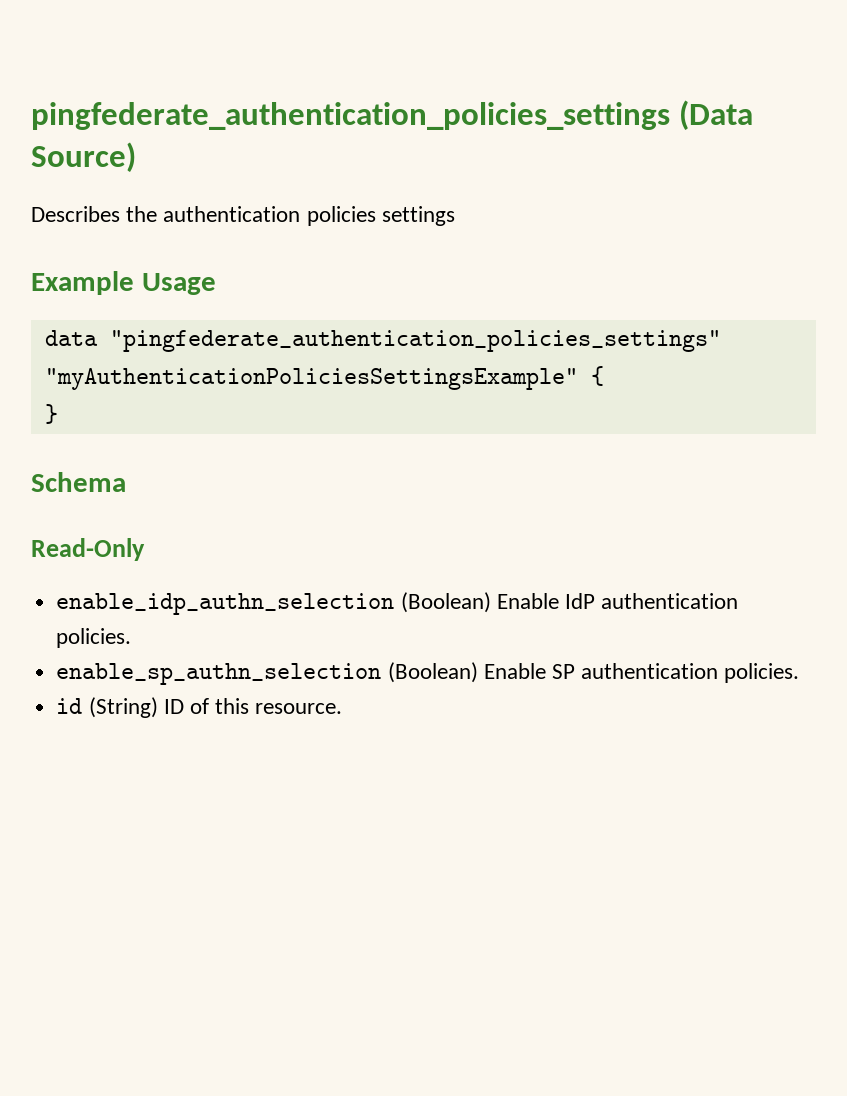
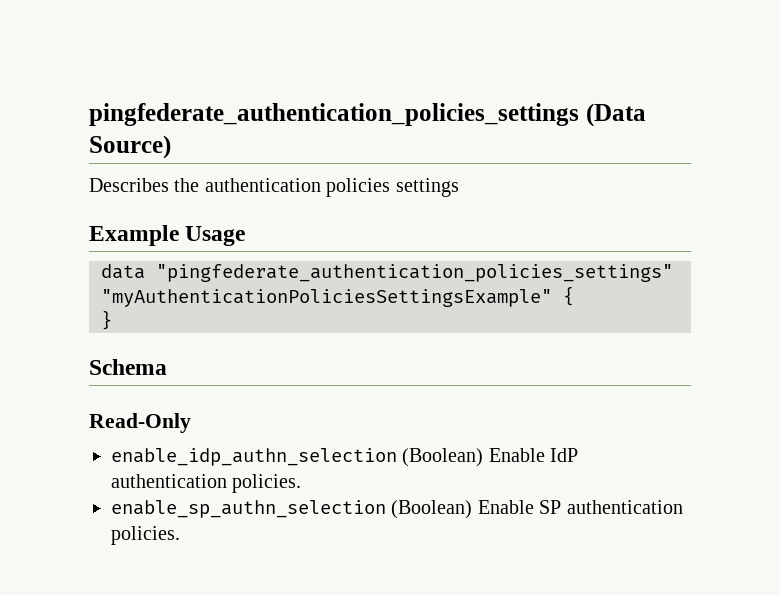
[56,697,343,718] // id (String) ID of this resource. -> (180, 535) none

